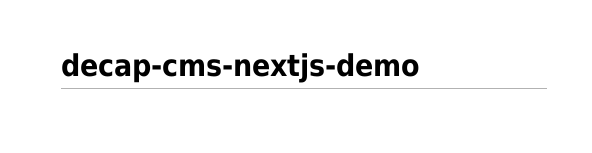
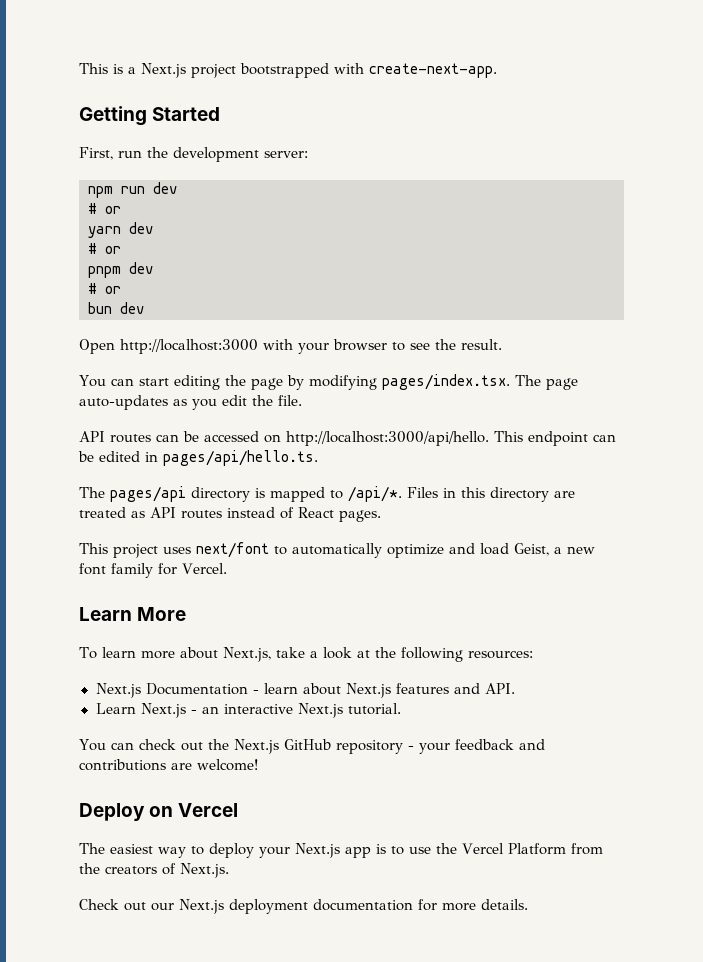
[61,53,420,83] decap-cms-nextjs-demo -> [79,63,497,78] [79,106,221,126] [79,147,308,162] [88,182,177,198] [88,203,121,214] [88,222,153,238] [88,243,121,254] [88,262,153,278] [88,283,121,294] [88,302,144,314] [79,339,502,354] [79,374,578,390] [79,395,302,410] [79,431,616,446] [78,450,318,466] [79,486,575,502] [79,507,381,522] [79,542,595,558] [79,563,227,578] [79,607,187,621] [79,647,533,662] [95,683,515,698] [95,703,401,718] [79,739,545,754] [79,759,258,771] [79,803,239,821] [79,843,603,858] [79,863,229,878] [79,899,528,914] This is a Next.js project bootstrapped with create-next-app. // Getting Started // First, run the development server: // npm run dev // # or // yarn dev // # or // pnpm dev // # or // bun dev // Open http://localhost:3000 with your browser to see the result. // You can start editing the page by modifying pages/index.tsx. The page auto-updates as you edit the file. // API routes can be accessed on http://localhost:3000/api/hello. This endpoint can be edited in pages/api/hello.ts. // The pages/api directory is mapped to /api/*. Files in this directory are treated as API routes instead of React pages. // This project uses next/font to automatically optimize and load Geist, a new font family for Vercel. // Learn More // To learn more about Next.js, take a look at the following resources: // Next.js Documentation - learn about Next.js features and API. // Learn Next.js - an interactive Next.js tutorial. // You can check out the Next.js GitHub repository - your feedback and contributions are welcome! // Deploy on Vercel // The easiest way to deploy your Next.js app is to use the Vercel Platform from the creators of Next.js. // Check out our Next.js deployment documentation for more details.

